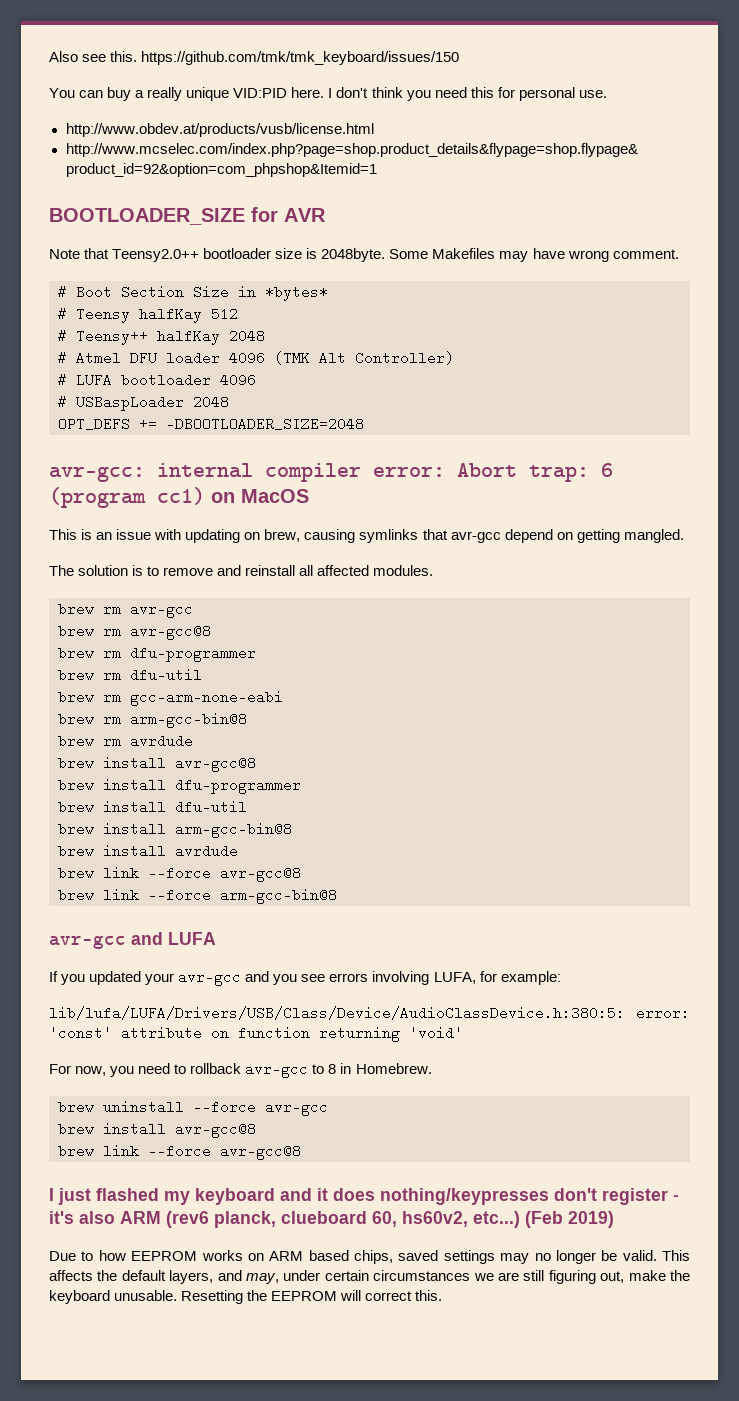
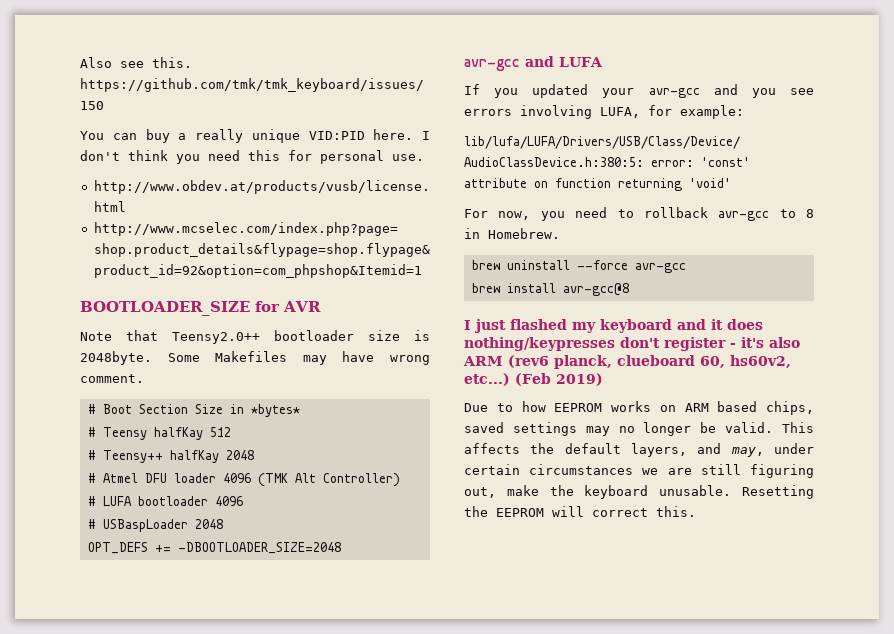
[49,463,613,482] [49,487,309,508] [49,529,684,543] [49,565,434,576] [58,602,193,618] [58,624,211,640] [58,646,256,662] [58,668,202,682] [58,690,283,706] [58,712,247,728] [58,734,193,748] [58,756,256,772] [58,778,301,794] [58,800,247,814] [58,822,292,838] [58,844,238,858] [58,866,301,882] [58,888,337,904] // avr-gcc: internal compiler error: Abort trap: 6 (program cc1) on MacOS // This is an issue with updating on brew, causing symlinks that avr-gcc depend on getting mangled. // The solution is to remove and reinstall all affected modules. // brew rm avr-gcc // brew rm avr-gcc@8 // brew rm dfu-programmer // brew rm dfu-util // brew rm gcc-arm-none-eabi // brew rm arm-gcc-bin@8 // brew rm avrdude // brew install avr-gcc@8 // brew install dfu-programmer // brew install dfu-util // brew install arm-gcc-bin@8 // brew install avrdude // brew link --force avr-gcc@8 // brew link --force arm-gcc-bin@8 -> (341, 548) none
[58,1144,301,1160] // brew link --force avr-gcc@8 -> (629, 289) none

